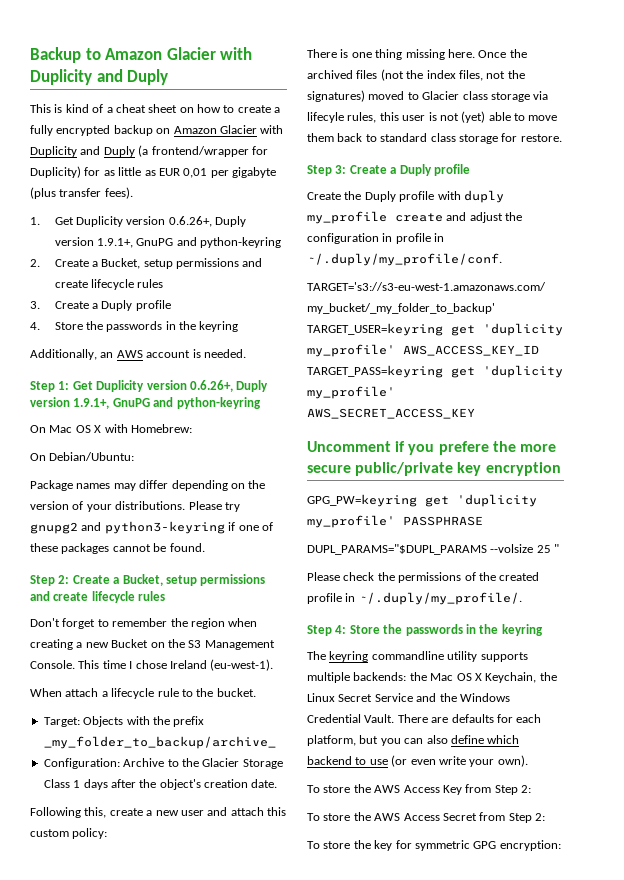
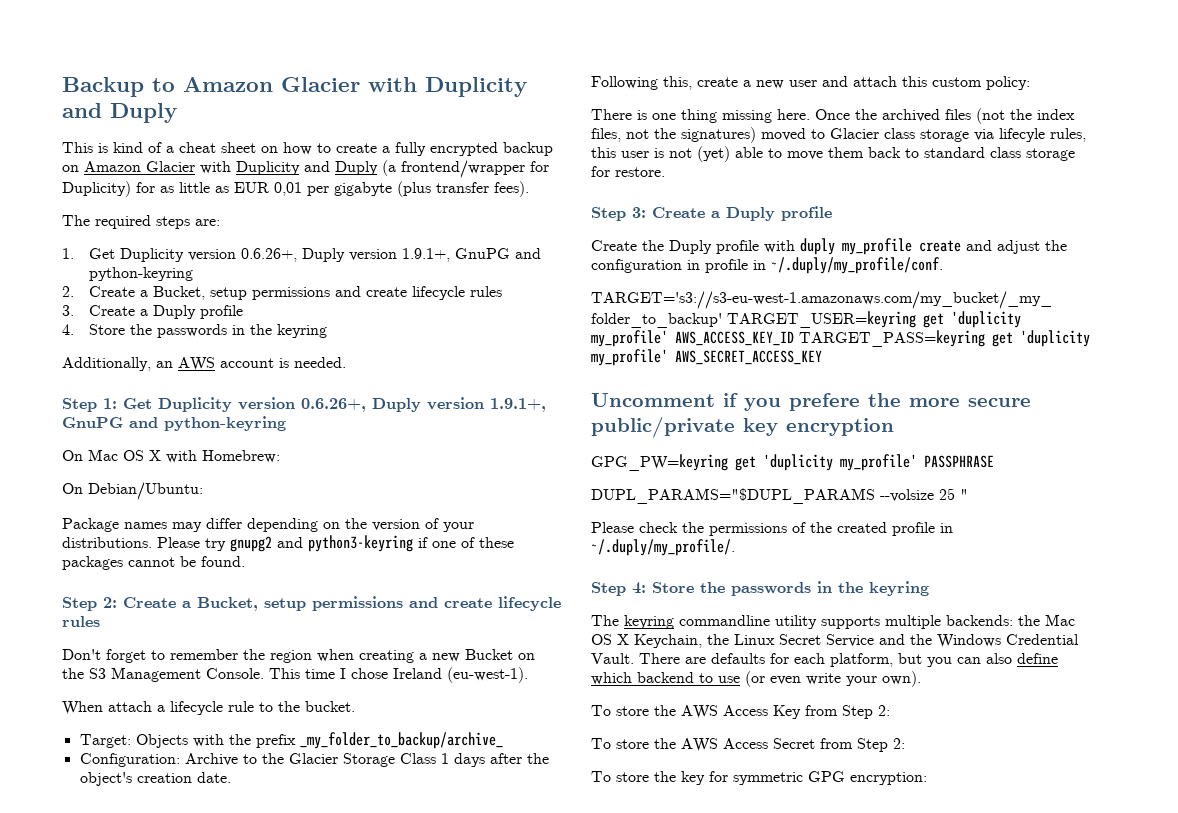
(133, 193) none -> [62,215,220,229] // The required steps are:

